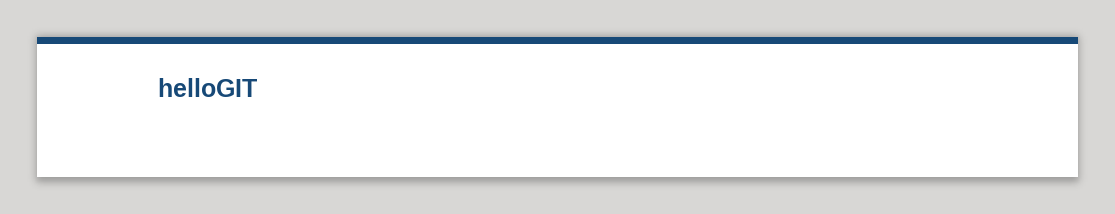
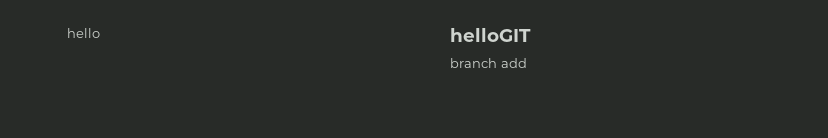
(158, 87) none -> [67,28,100,38] hello //
(257, 87) none -> [450,58,527,68] // branch add

